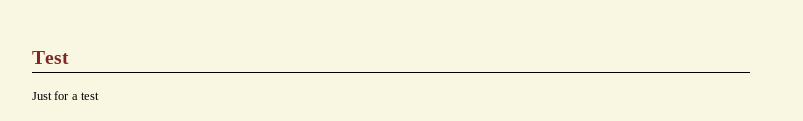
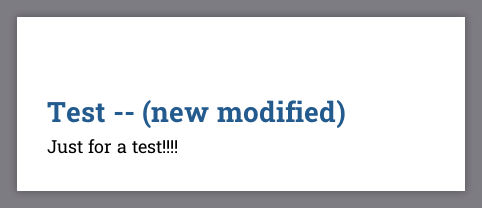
(69, 57) none -> [112,99,346,129] -- (new modified)
[81,92,100,100] test -> [131,140,178,154] test!!!!

